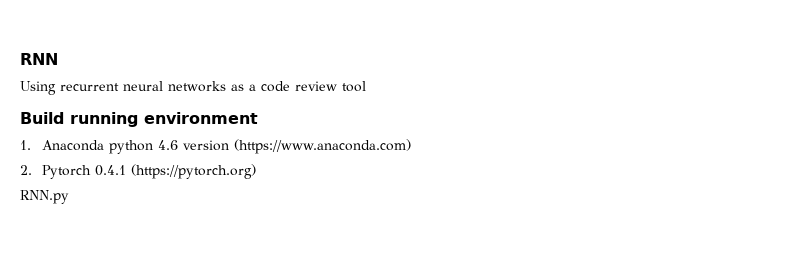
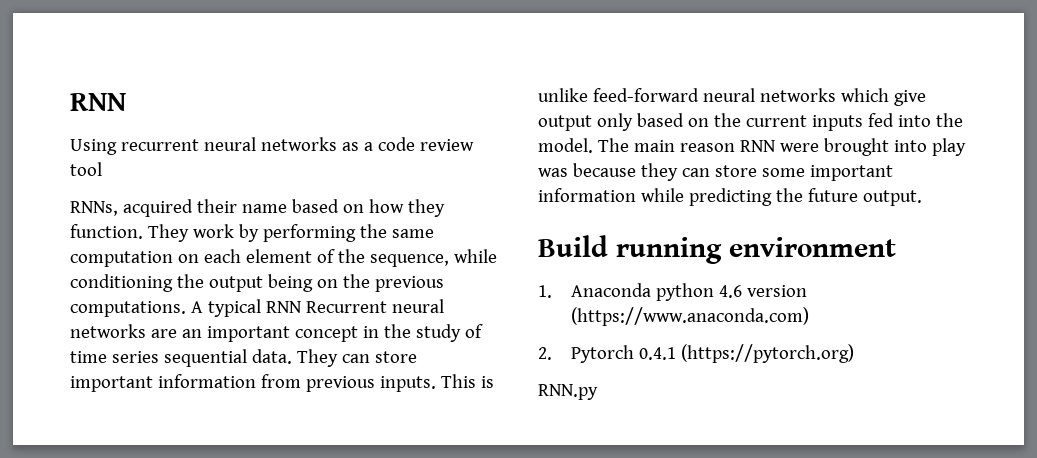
(366, 86) none -> [70,199,445,217] [70,224,434,242] [70,249,497,267] [70,274,444,292] [70,299,444,317] [70,324,483,342] [70,349,417,367] [70,374,494,392] [538,88,926,106] [538,113,963,131] [538,138,966,156] [538,163,893,181] [538,188,922,206] // RNNs, acquired their name based on how they function. They work by performing the same computation on each element of the sequence, while conditioning the output being on the previous computations. A typical RNN Recurrent neural networks are an important concept in the study of time series sequential data. They can store important information from previous inputs. This is unlike feed-forward neural networks which give output only based on the current inputs fed into the model. The main reason RNN were brought into play was because they can store some important information while predicting the future output.

